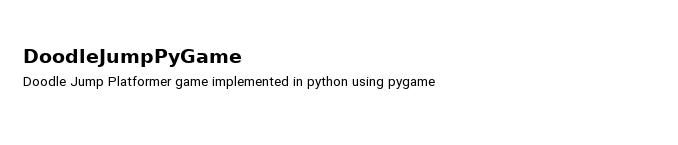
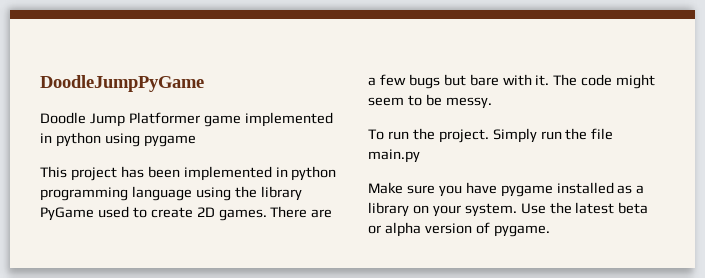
(435, 84) none -> [40,166,337,181] [40,186,302,201] [40,206,333,221] [368,74,656,89] [368,94,492,109] [368,128,614,143] [368,149,420,163] [368,182,645,197] [368,202,649,217] [368,222,550,237] // This project has been implemented in python programming language using the library PyGame used to create 2D games. There are a few bugs but bare with it. The code might seem to be messy. // To run the project. Simply run the file main.py // Make sure you have pygame installed as a library on your system. Use the latest beta or alpha version of pygame.

